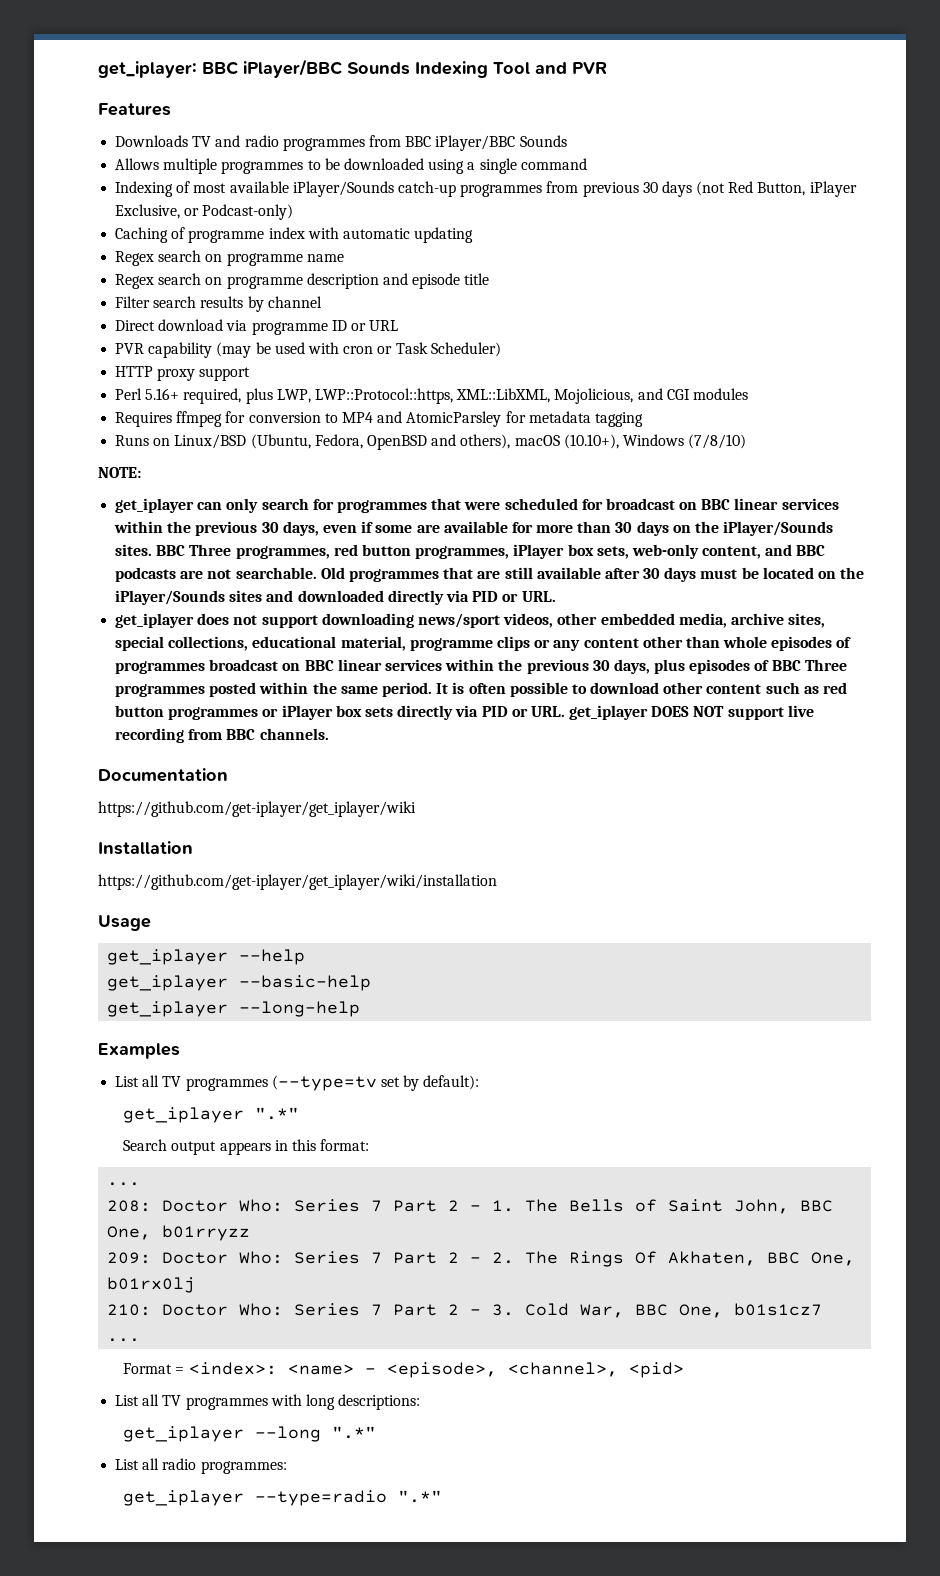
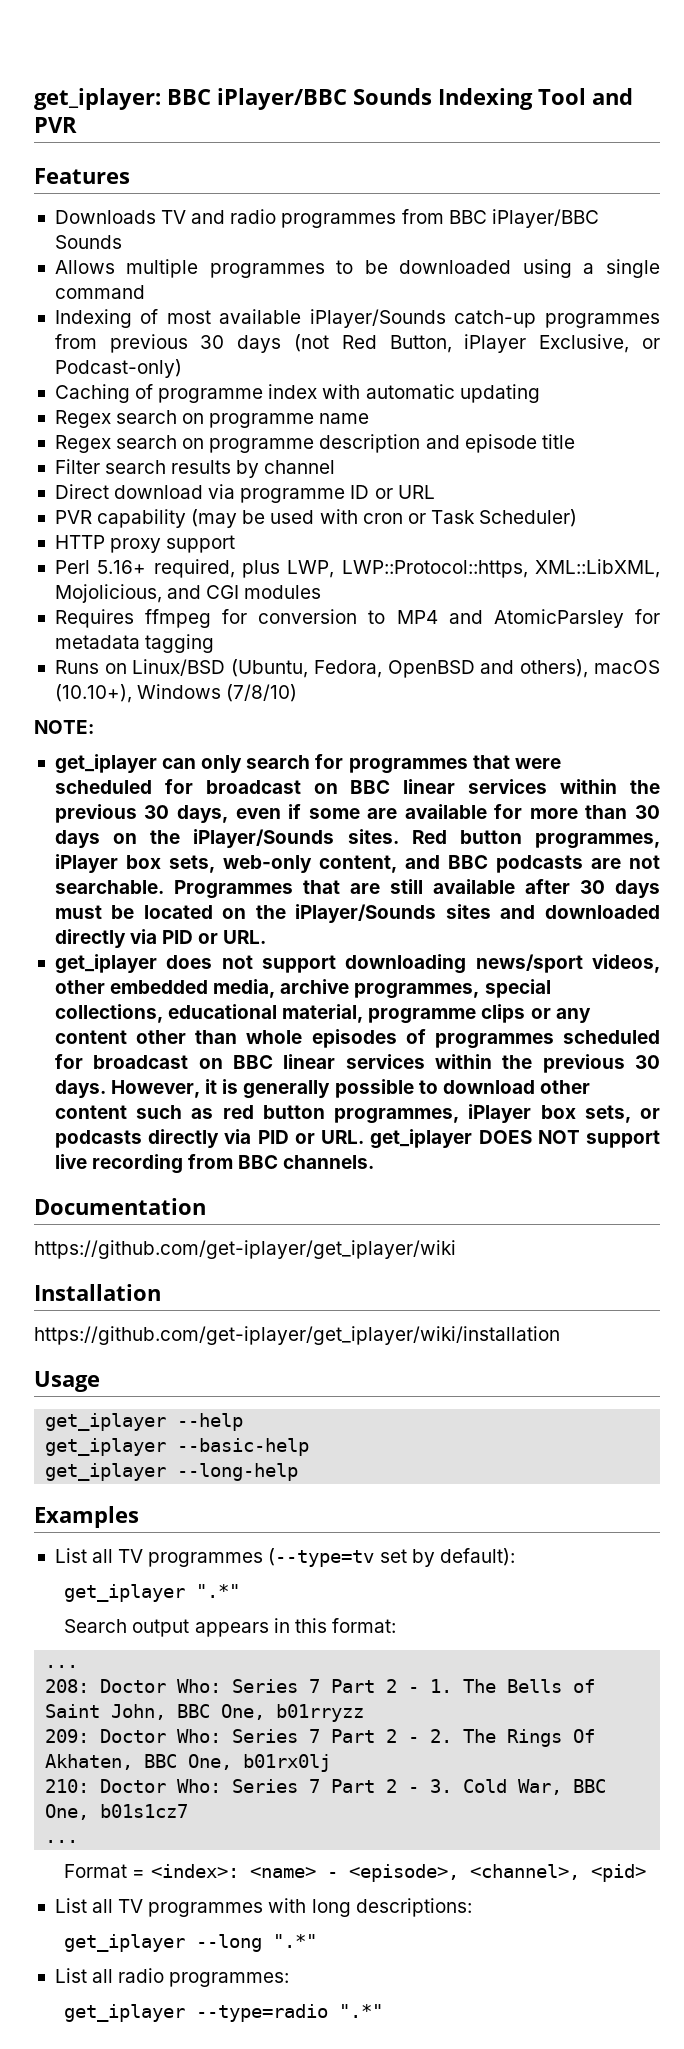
[156,544,358,559] BBC Three programmes, red -> [411,830,447,844] Red
[320,567,439,582] Old programmes -> [173,880,293,899] Programmes
[788,613,826,628] sites, -> [354,983,480,999] programmes,
[209,659,847,674] [115,682,506,697] broadcast on BBC linear services within the previous 30 days, plus episodes of BBC Three programmes posted within the same period. It is often -> [563,1030,660,1044] [54,1054,660,1073] [54,1079,331,1099] scheduled for broadcast on BBC linear services within the previous 30 days. However, it is generally
[168,705,393,720] programmes or iPlayer box sets -> [334,1104,661,1124] [54,1130,142,1148] programmes, iPlayer box sets, or podcasts

